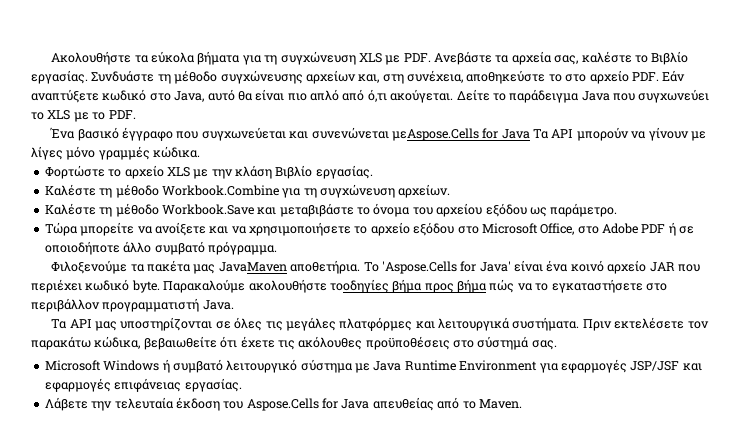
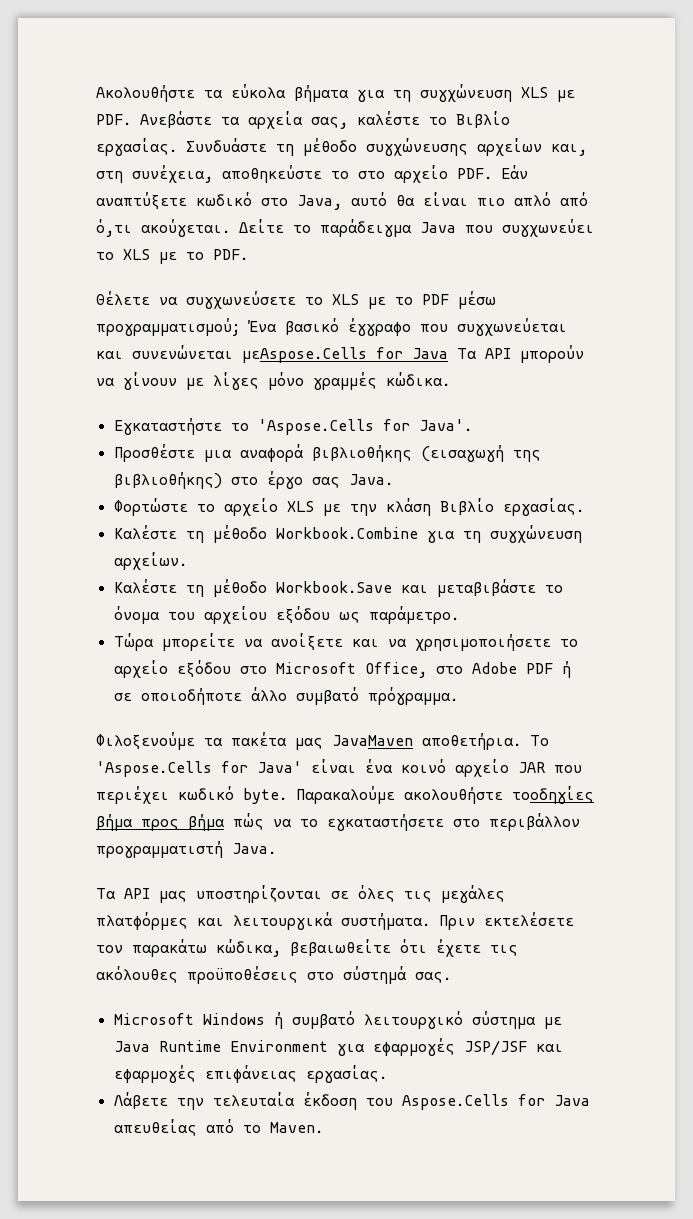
(136, 114) none -> [96,291,496,310] [96,318,240,336] Θέλετε να συγχωνεύσετε το XLS με το PDF μέσω προγραμματισμού;
(201, 152) none -> [113,418,472,435] [113,444,541,462] [113,471,393,489] // Εγκαταστήστε το 'Aspose.Cells for Java'. // Προσθέστε μια αναφορά βιβλιοθήκης (εισαγωγή της βιβλιοθήκης) στο έργο σας Java.

